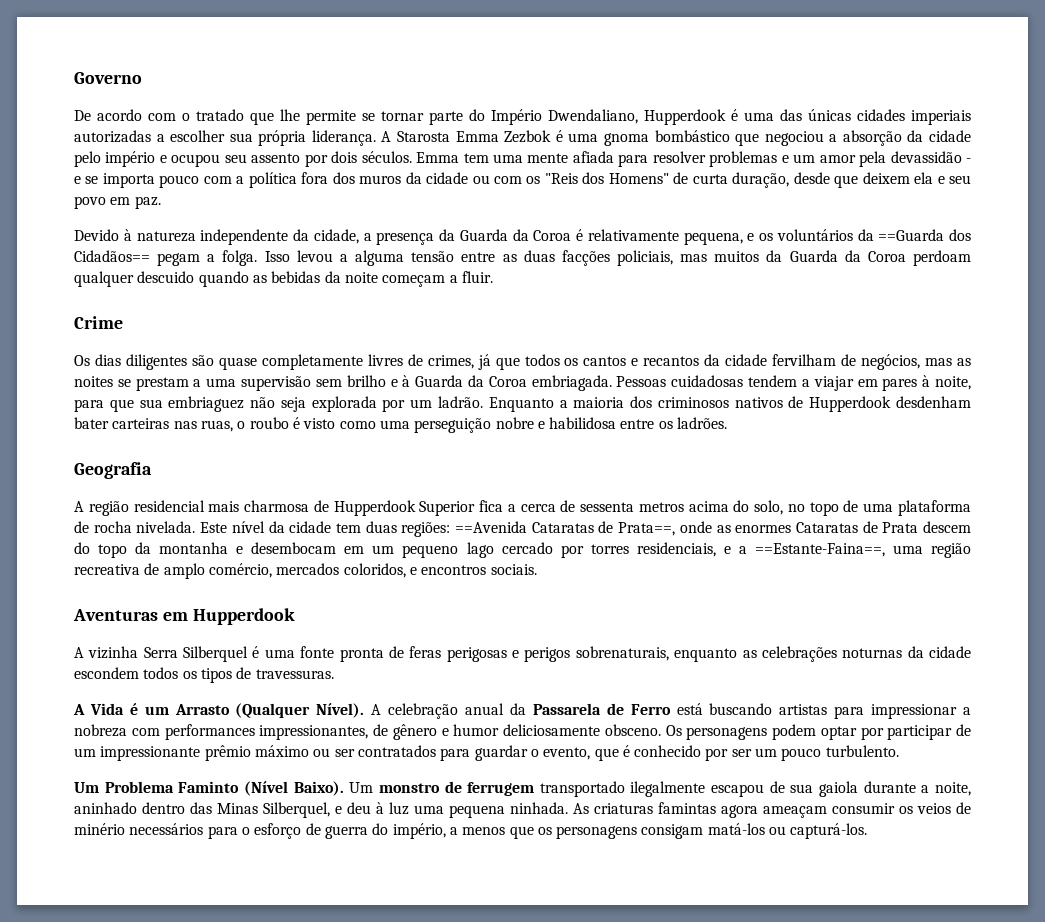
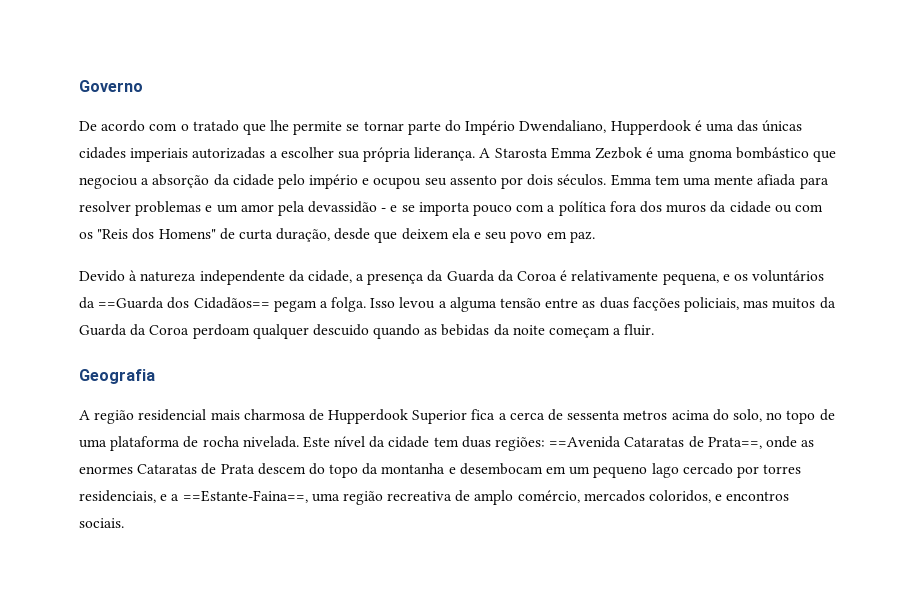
[74,316,123,329] [74,354,972,370] [74,375,972,391] [74,396,972,412] [74,417,728,433] // Crime // Os dias diligentes são quase completamente livres de crimes, já que todos os cantos e recantos da cidade fervilham de negócios, mas as noites se prestam a uma supervisão sem brilho e à Guarda da Coroa embriagada. Pessoas cuidadosas tendem a viajar em pares à noite, para que sua embriaguez não seja explorada por um ladrão. Enquanto a maioria dos criminosos nativos de Hupperdook desdenham bater carteiras nas ruas, o roubo é visto como uma perseguição nobre e habilidosa entre os ladrões. -> (655, 330) none
[73,608,295,625] [74,646,971,662] [74,667,334,683] [73,703,972,719] [74,724,971,740] [74,745,899,761] [74,781,971,797] [74,802,971,818] [74,823,868,839] // Aventuras em Hupperdook // A vizinha Serra Silberquel é uma fonte pronta de feras perigosas e perigos sobrenaturais, enquanto as celebrações noturnas da cidade escondem todos os tipos de travessuras. // A Vida é um Arrasto (Qualquer Nível). A celebração anual da Passarela de Ferro está buscando artistas para impressionar a nobreza com performances impressionantes, de gênero e humor deliciosamente obsceno. Os personagens podem optar por participar de um impressionante prêmio máximo ou ser contratados para guardar o evento, que é conhecido por ser um pouco turbulento. // Um Problema Faminto (Nível Baixo). Um monstro de ferrugem transportado ilegalmente escapou de sua gaiola durante a noite, aninhado dentro das Minas Silberquel, e deu à luz uma pequena ninhada. As criaturas famintas agora ameaçam consumir os veios de minério necessários para o esforço de guerra do império, a menos que os personagens consigam matá-los ou capturá-los. -> (124, 523) none

